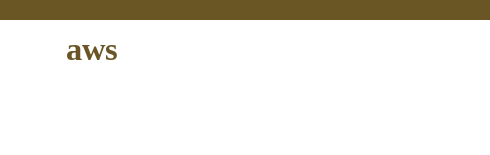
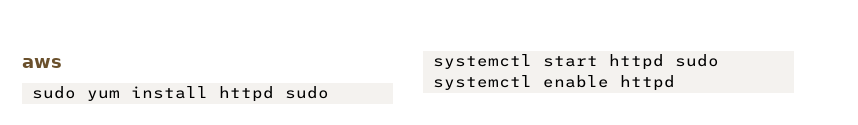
(118, 52) none -> [31,86,329,102] [432,54,719,70] [432,75,675,91] // sudo yum install httpd sudo systemctl start httpd sudo systemctl enable httpd

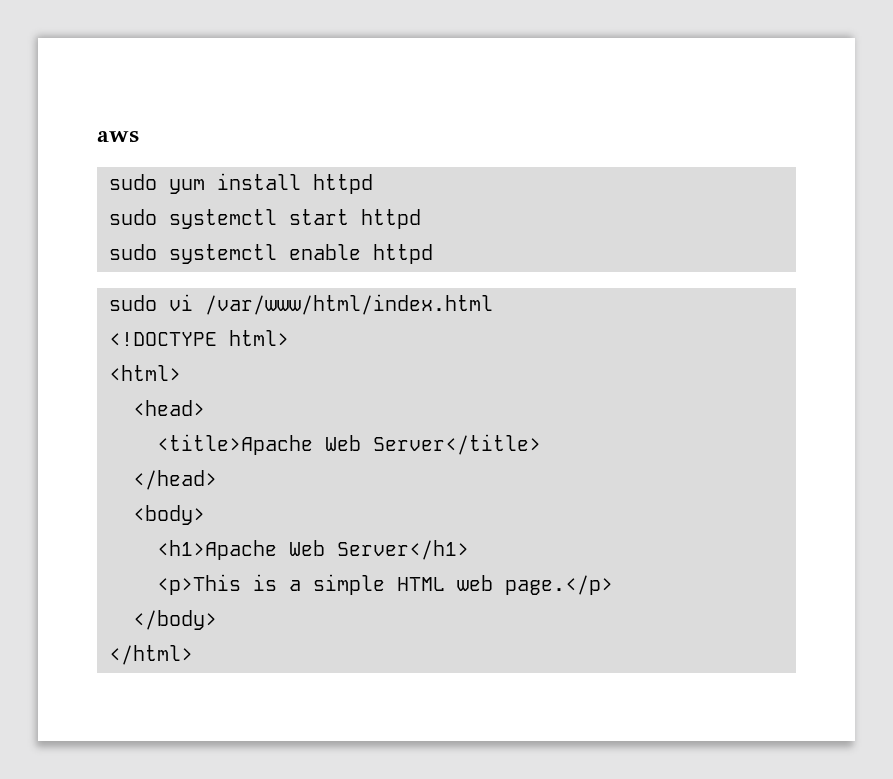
(274, 94) none -> (374, 184) //
(664, 62) none -> (422, 219) //
(675, 83) none -> [109,294,494,315] [109,330,290,346] [109,365,182,381] [133,400,206,416] [157,434,542,455] [133,470,218,490] [133,505,206,525] [157,540,470,560] [157,574,614,595] [133,610,218,630] [109,645,194,665] // sudo vi /var/www/html/index.html // <!DOCTYPE html> // <html> // <head> // <title>Apache Web Server</title> // </head> // <body> // <h1>Apache Web Server</h1> // <p>This is a simple HTML web page.</p> // </body> // </html>

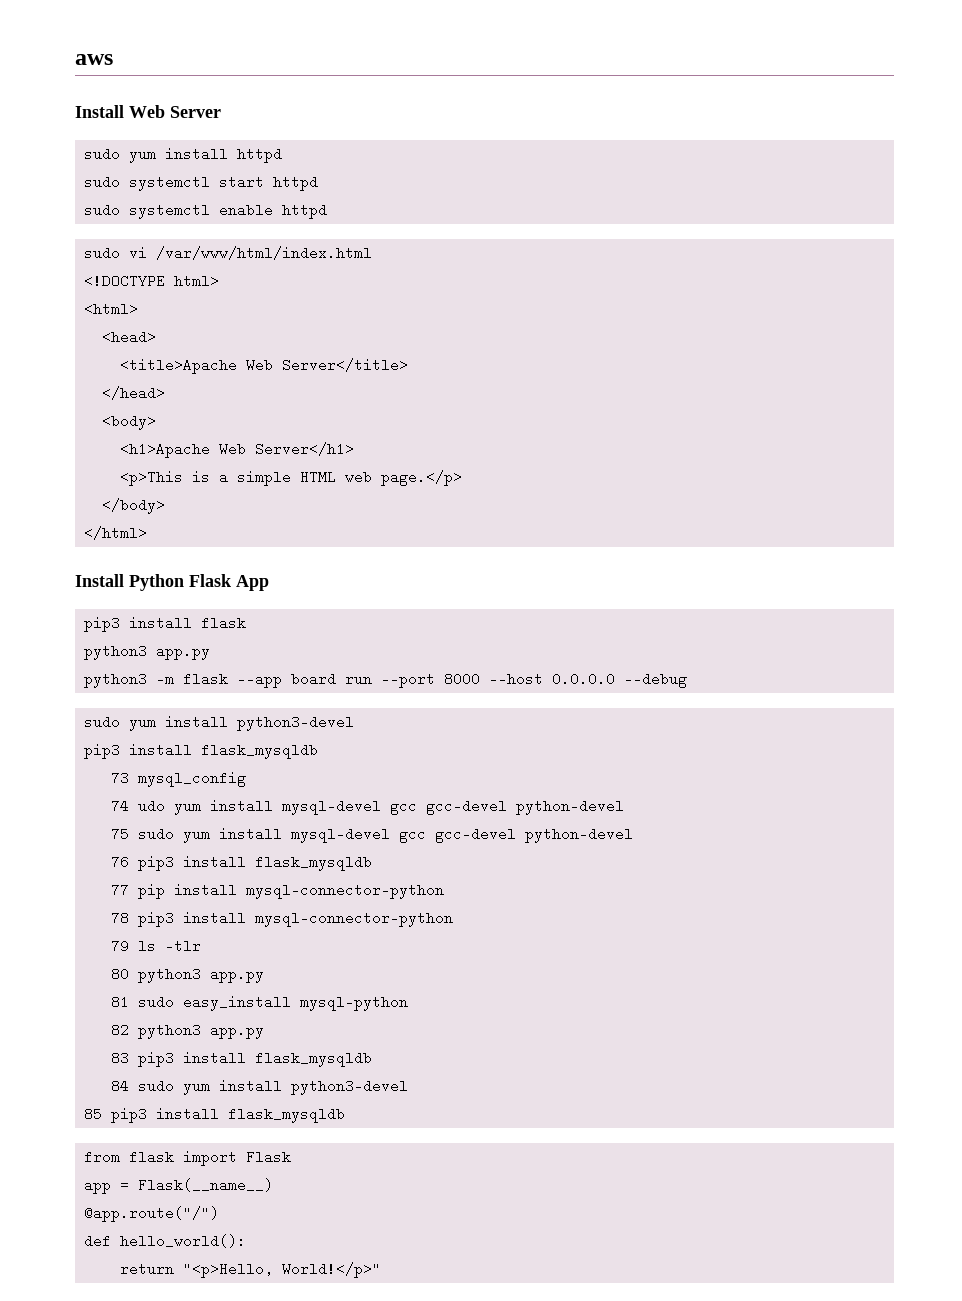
(139, 137) none -> [75,105,221,118] // Install Web Server
(194, 655) none -> [75,574,269,591] [83,616,246,632] [83,644,210,660] [83,672,687,688] [83,715,354,731] [83,743,318,759] [110,771,246,787] [110,799,624,815] [110,827,633,843] [110,855,372,871] [110,883,444,899] [110,911,453,927] [110,939,201,953] [110,967,264,983] [110,995,408,1011] [110,1023,264,1039] [110,1051,372,1067] [110,1079,408,1095] [83,1107,345,1123] [83,1150,291,1166] [83,1178,273,1194] [83,1206,219,1222] [83,1234,246,1248] [119,1262,381,1278] // Install Python Flask App // pip3 install flask // python3 app.py // python3 -m flask --app board run --port 8000 --host 0.0.0.0 --debug // sudo yum install python3-devel // pip3 install flask_mysqldb // 73 mysql_config // 74 udo yum install mysql-devel gcc gcc-devel python-devel // 75 sudo yum install mysql-devel gcc gcc-devel python-devel // 76 pip3 install flask_mysqldb // 77 pip install mysql-connector-python // 78 pip3 install mysql-connector-python // 79 ls -tlr // 80 python3 app.py // 81 sudo easy_install mysql-python // 82 python3 app.py // 83 pip3 install flask_mysqldb // 84 sudo yum install python3-devel // 85 pip3 install flask_mysqldb // from flask import Flask // app = Flask(__name__) // @app.route("/") // def hello_world(): // return "<p>Hello, World!</p>"

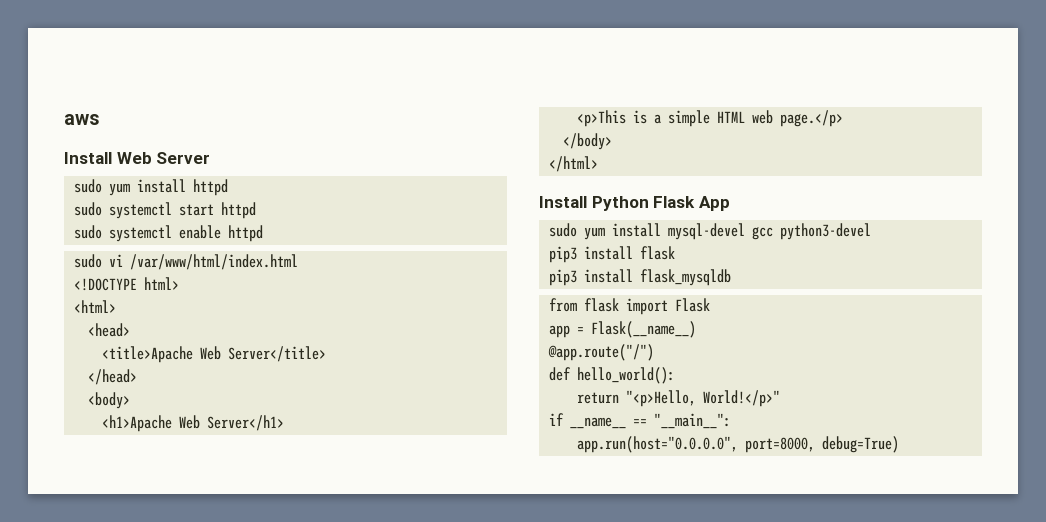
[83,616,246,632] [83,644,210,660] [83,672,687,688] [83,715,354,731] [83,743,318,759] [110,771,246,787] [110,799,624,815] [110,827,129,841] pip3 install flask // python3 app.py // python3 -m flask --app board run --port 8000 --host 0.0.0.0 --debug // sudo yum install python3-devel // pip3 install flask_mysqldb // 73 mysql_config // 74 udo yum install mysql-devel gcc gcc-devel python-devel // 75 -> (730, 203) none
[434,827,633,843] [110,855,372,871] [110,883,444,899] [110,911,453,927] [110,939,201,953] [110,967,264,983] [110,995,408,1011] [110,1023,264,1039] [110,1051,372,1067] [110,1079,408,1095] [83,1107,102,1121] gcc-devel python-devel // 76 pip3 install flask_mysqldb // 77 pip install mysql-connector-python // 78 pip3 install mysql-connector-python // 79 ls -tlr // 80 python3 app.py // 81 sudo easy_install mysql-python // 82 python3 app.py // 83 pip3 install flask_mysqldb // 84 sudo yum install python3-devel // 85 -> [779,223,871,240] [548,246,675,263] python3-devel // pip3 install flask //
(381, 1270) none -> [548,413,731,429] [576,436,899,453] // if __name__ == "__main__": // app.run(host="0.0.0.0", port=8000, debug=True)

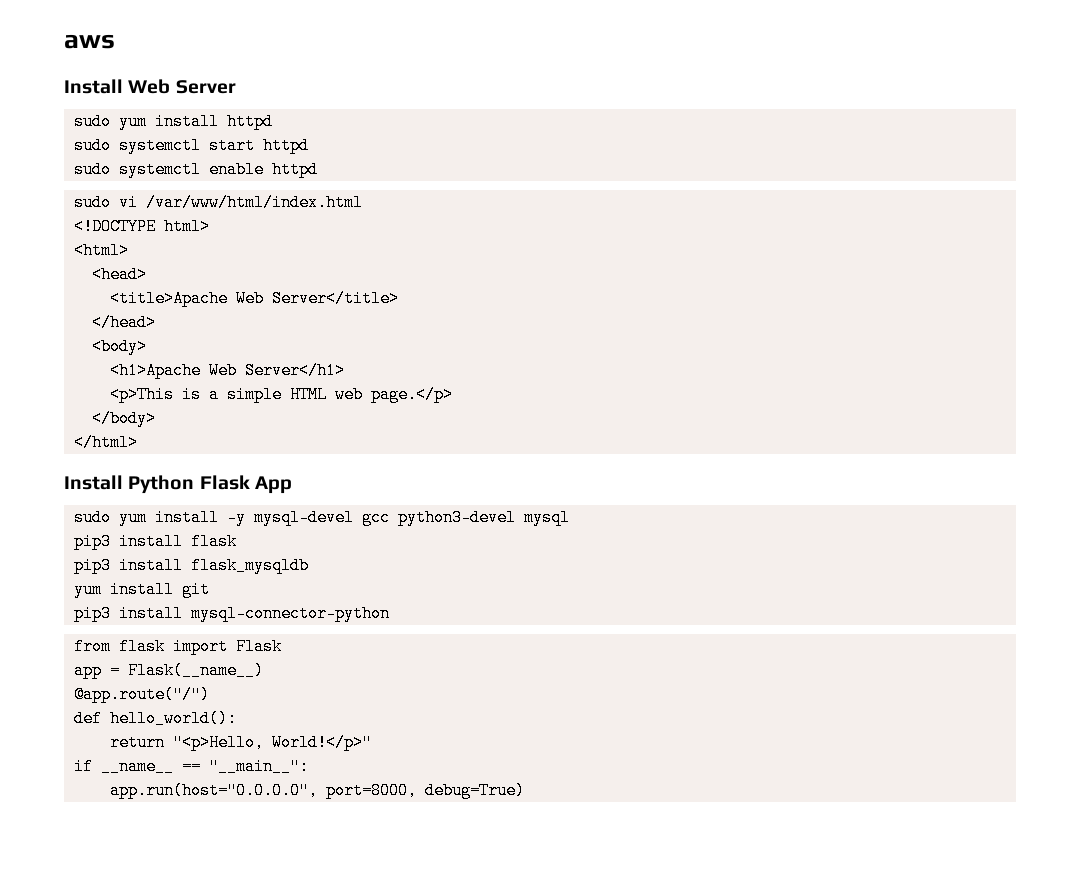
(661, 230) none -> [227,509,247,526] -y
(871, 231) none -> [524,509,571,526] mysql
(731, 277) none -> [74,581,211,598] [74,605,391,622] // yum install git // pip3 install mysql-connector-python

